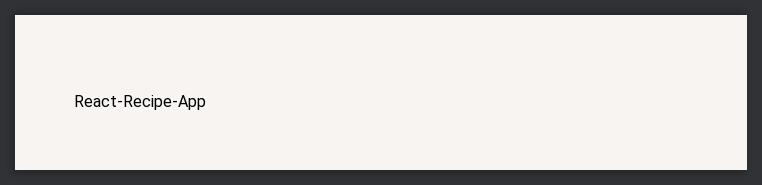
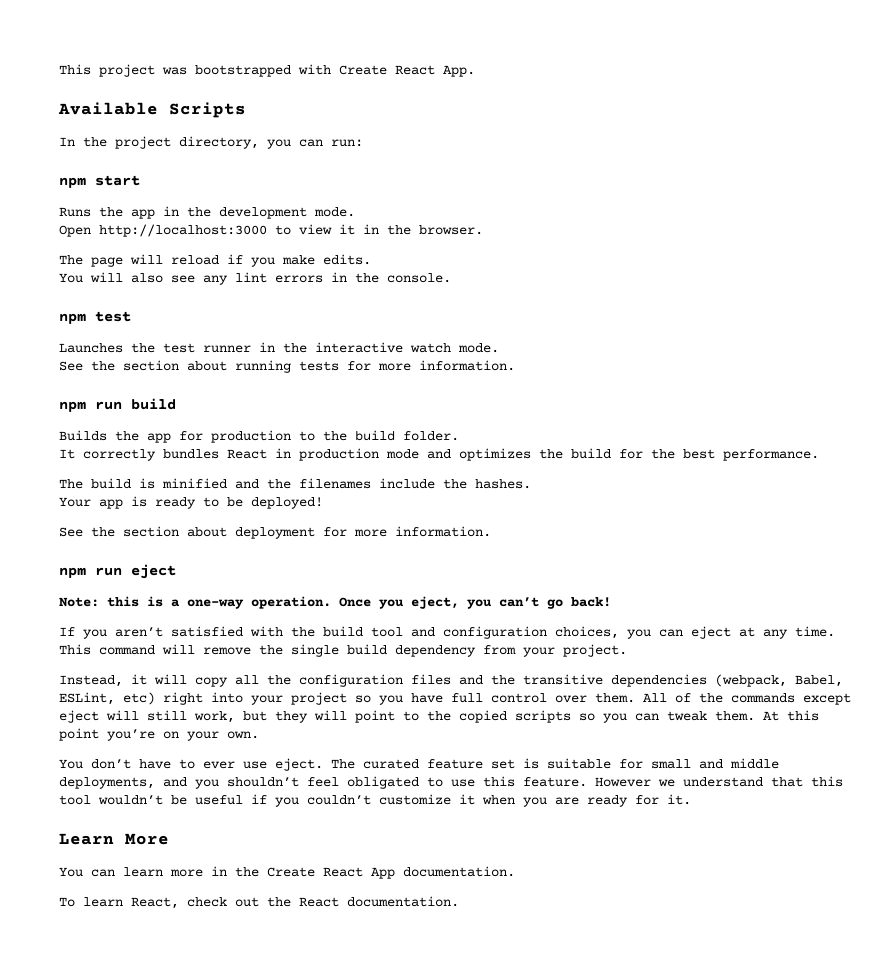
[74,95,206,110] React-Recipe-App -> [59,64,475,77] [58,102,246,118] [59,136,363,149] [59,175,140,188] [59,206,355,219] [59,224,483,237] [59,254,371,267] [59,272,451,285] [59,311,131,324] [59,342,499,353] [59,360,515,373] [59,398,176,412] [59,430,459,443] [59,448,819,461] [59,478,531,489] [59,496,323,509] [59,526,491,539] [59,564,176,579] [59,596,611,609] [59,626,835,639] [59,644,627,657] [59,674,843,687] [59,692,851,705] [59,710,819,723] [59,728,259,741] [59,758,779,771] [59,776,843,789] [59,794,691,807] [59,833,169,845] [59,866,515,879] [59,896,459,909] This project was bootstrapped with Create React App. // Available Scripts // In the project directory, you can run: // npm start // Runs the app in the development mode. // Open http://localhost:3000 to view it in the browser. // The page will reload if you make edits. // You will also see any lint errors in the console. // npm test // Launches the test runner in the interactive watch mode. // See the section about running tests for more information. // npm run build // Builds the app for production to the build folder. // It correctly bundles React in production mode and optimizes the build for the best performance. // The build is minified and the filenames include the hashes. // Your app is ready to be deployed! // See the section about deployment for more information. // npm run eject // Note: this is a one-way operation. Once you eject, you can’t go back! // If you aren’t satisfied with the build tool and configuration choices, you can eject at any time. This command will remove the single build dependency from your project. // Instead, it will copy all the configuration files and the transitive dependencies (webpack, Babel, ESLint, etc) right into your project so you have full control over them. All of the commands except eject will still work, but they will point to the copied scripts so you can tweak them. At this point you’re on your own. // You don’t have to ever use eject. The curated feature set is suitable for small and middle deployments, and you shouldn’t feel obligated to use this feature. However we understand that this tool wouldn’t be useful if you couldn’t customize it when you are ready for it. // Learn More // You can learn more in the Create React App documentation. // To learn React, check out the React documentation.

